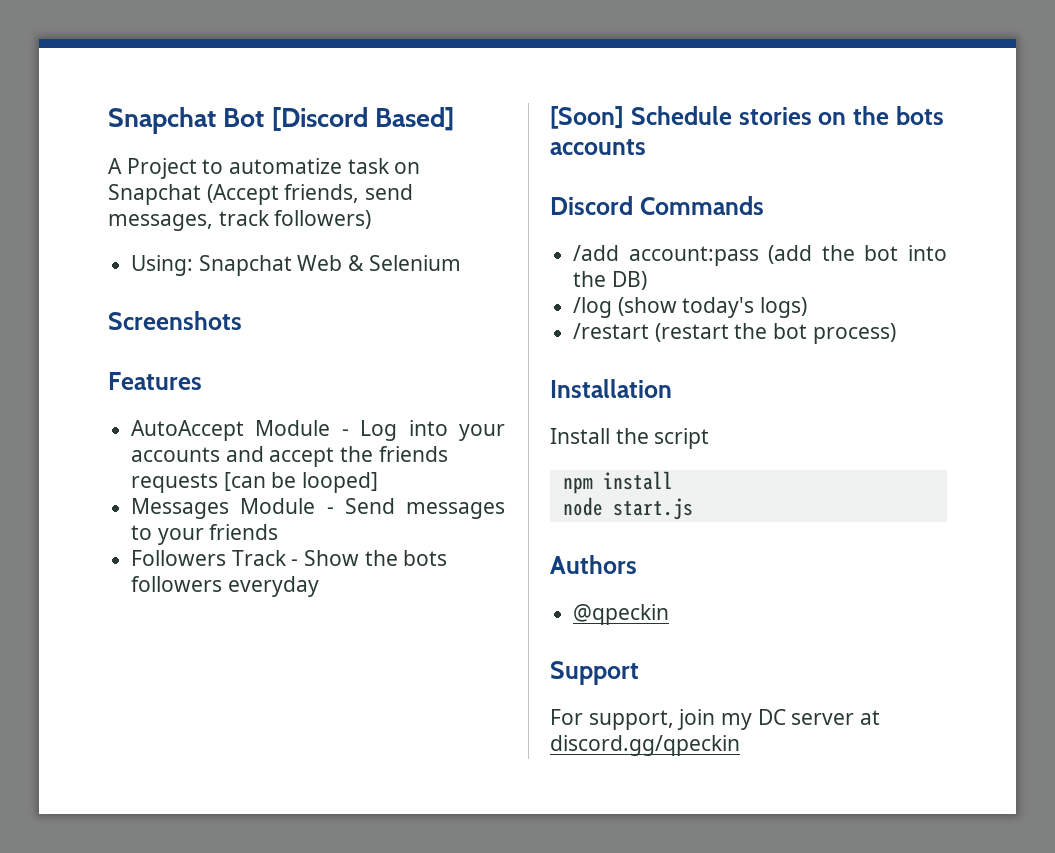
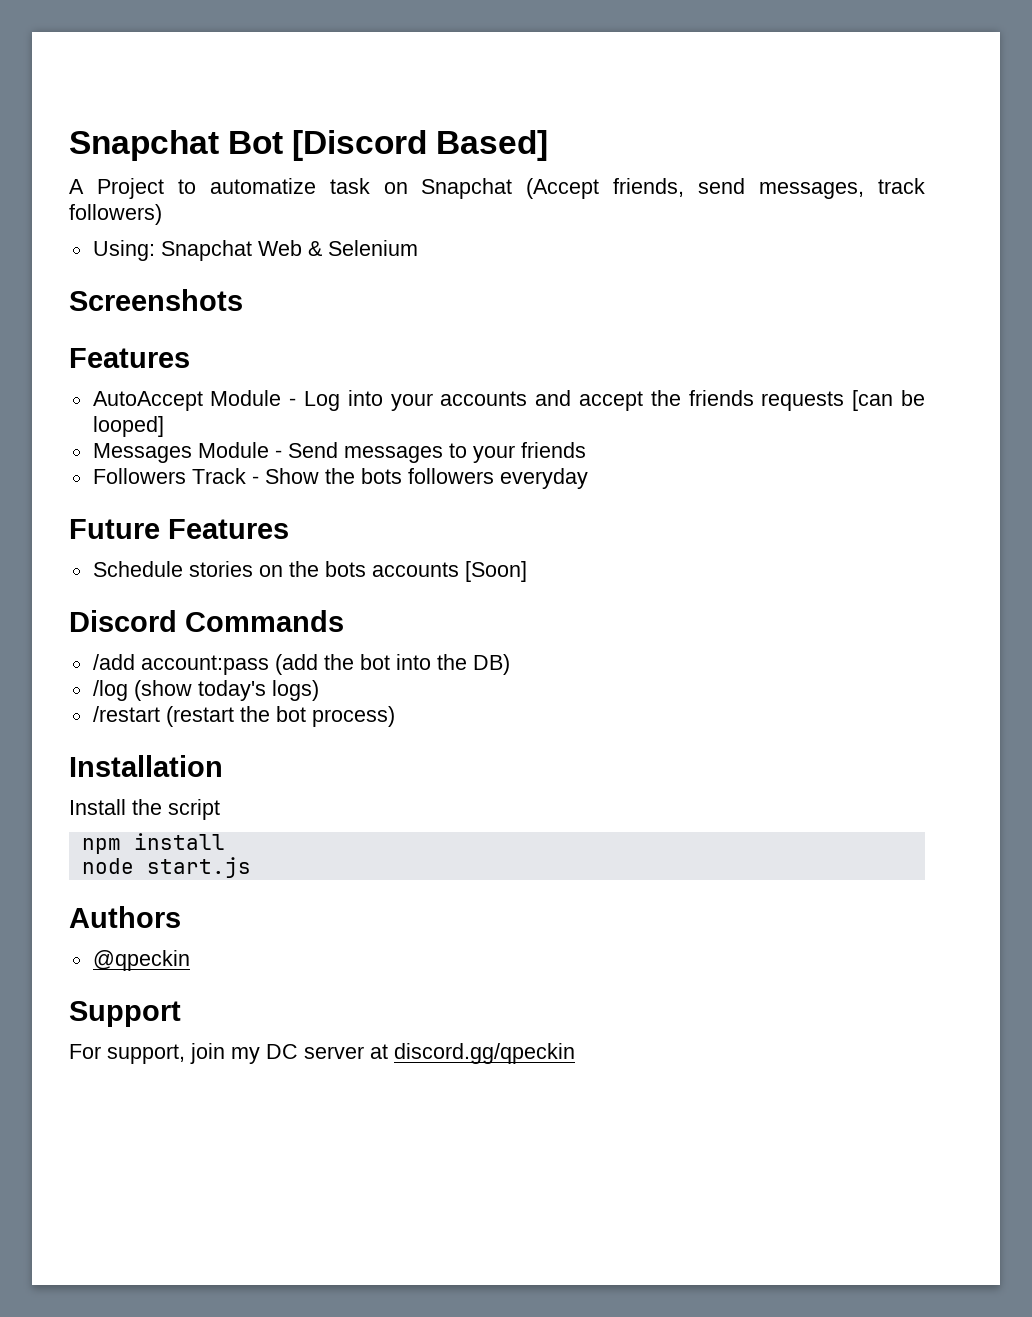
[550,106,624,129] [Soon] -> [69,519,289,539] Future Features //
(646, 147) none -> [464,561,527,582] [Soon]

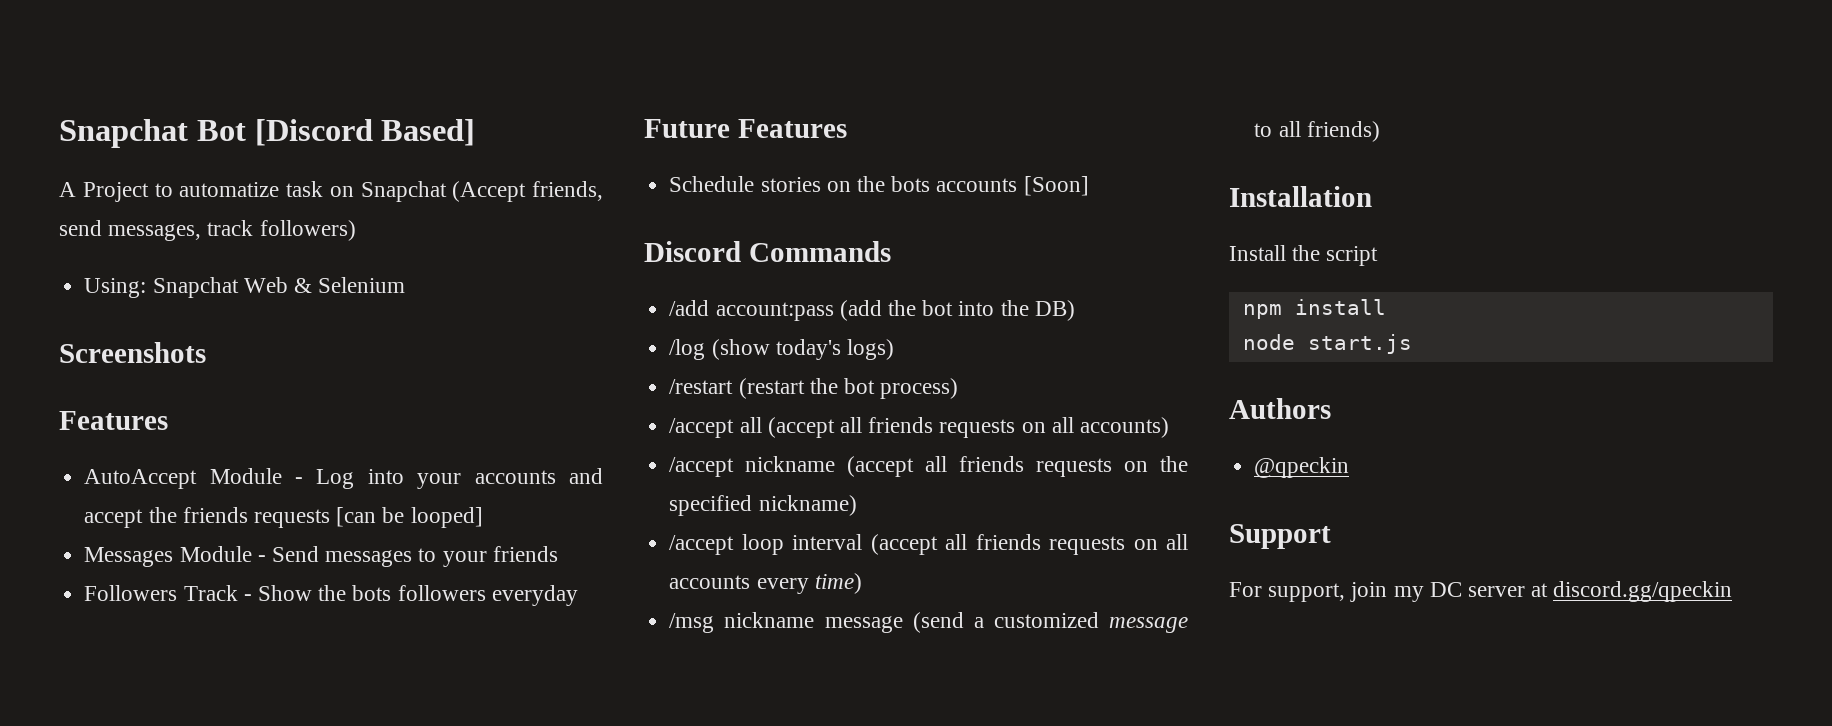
(395, 716) none -> [669,417,1169,438] [669,456,1188,477] [669,495,857,516] [669,534,1188,555] [669,573,862,594] [669,612,1188,633] [1254,121,1380,142] // /accept all (accept all friends requests on all accounts) // /accept nickname (accept all friends requests on the specified nickname) // /accept loop interval (accept all friends requests on all accounts every time) // /msg nickname message (send a customized message to all friends)

